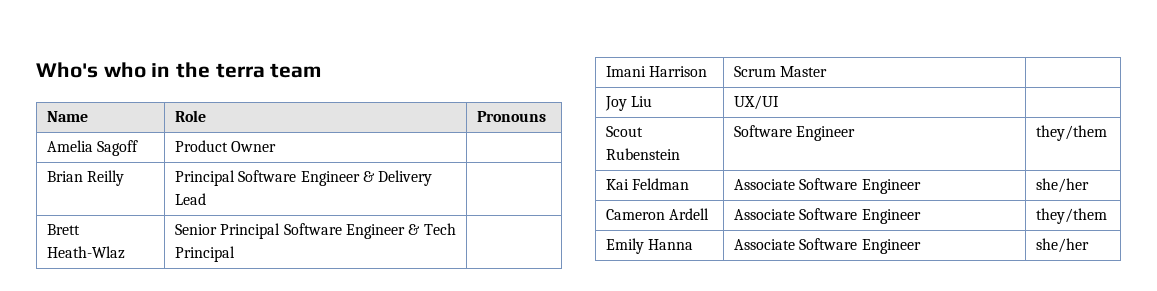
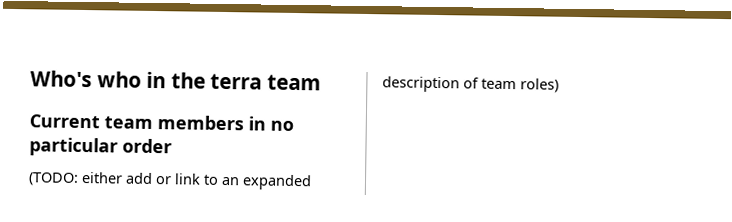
[47,111,89,122] [175,110,207,122] [477,111,547,122] [47,140,139,156] [175,140,277,152] [47,170,125,186] [175,170,433,186] [175,193,207,205] [47,224,81,235] [47,246,126,259] [175,223,456,239] [175,246,236,262] [606,66,708,77] [734,66,828,77] [605,96,653,111] [734,95,780,110] [606,126,644,137] [606,148,681,160] [734,125,856,141] [1036,125,1108,141] [606,178,690,190] [734,178,921,194] [1036,178,1090,193] [606,208,710,220] [734,208,921,224] [1036,208,1108,224] [606,238,694,254] [734,238,921,254] [1036,238,1090,253] // Name | Role | Pronouns // Amelia Sagoff | Product Owner | // Brian Reilly | Principal Software Engineer & Delivery Lead | // Brett Heath-Wlaz | Senior Principal Software Engineer & Tech Principal | // Imani Harrison | Scrum Master | // Joy Liu | UX/UI | // Scout Rubenstein | Software Engineer | they/them // Kai Feldman | Associate Software Engineer | she/her // Cameron Ardell | Associate Software Engineer | they/them // Emily Hanna | Associate Software Engineer | she/her -> [29,114,294,131] [29,137,172,157] [28,171,312,191] [382,76,559,93] // Current team members in no particular order // (TODO: either add or link to an expanded description of team roles)

